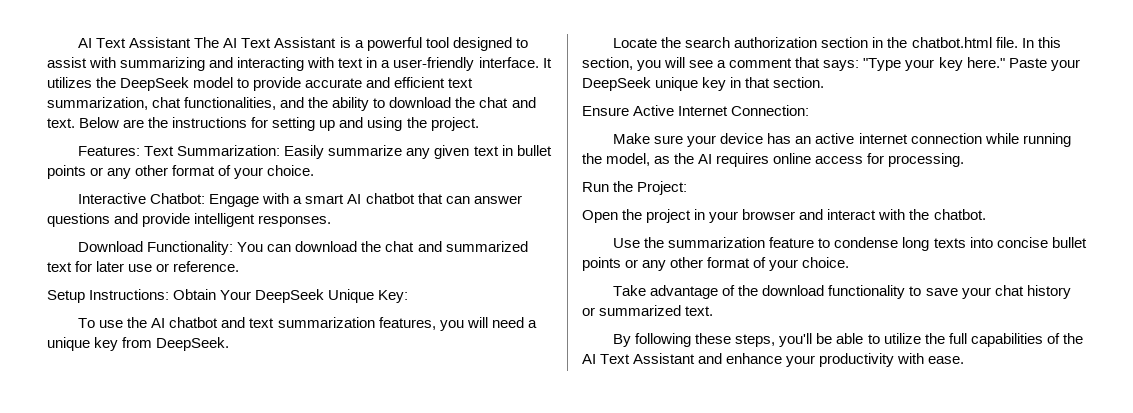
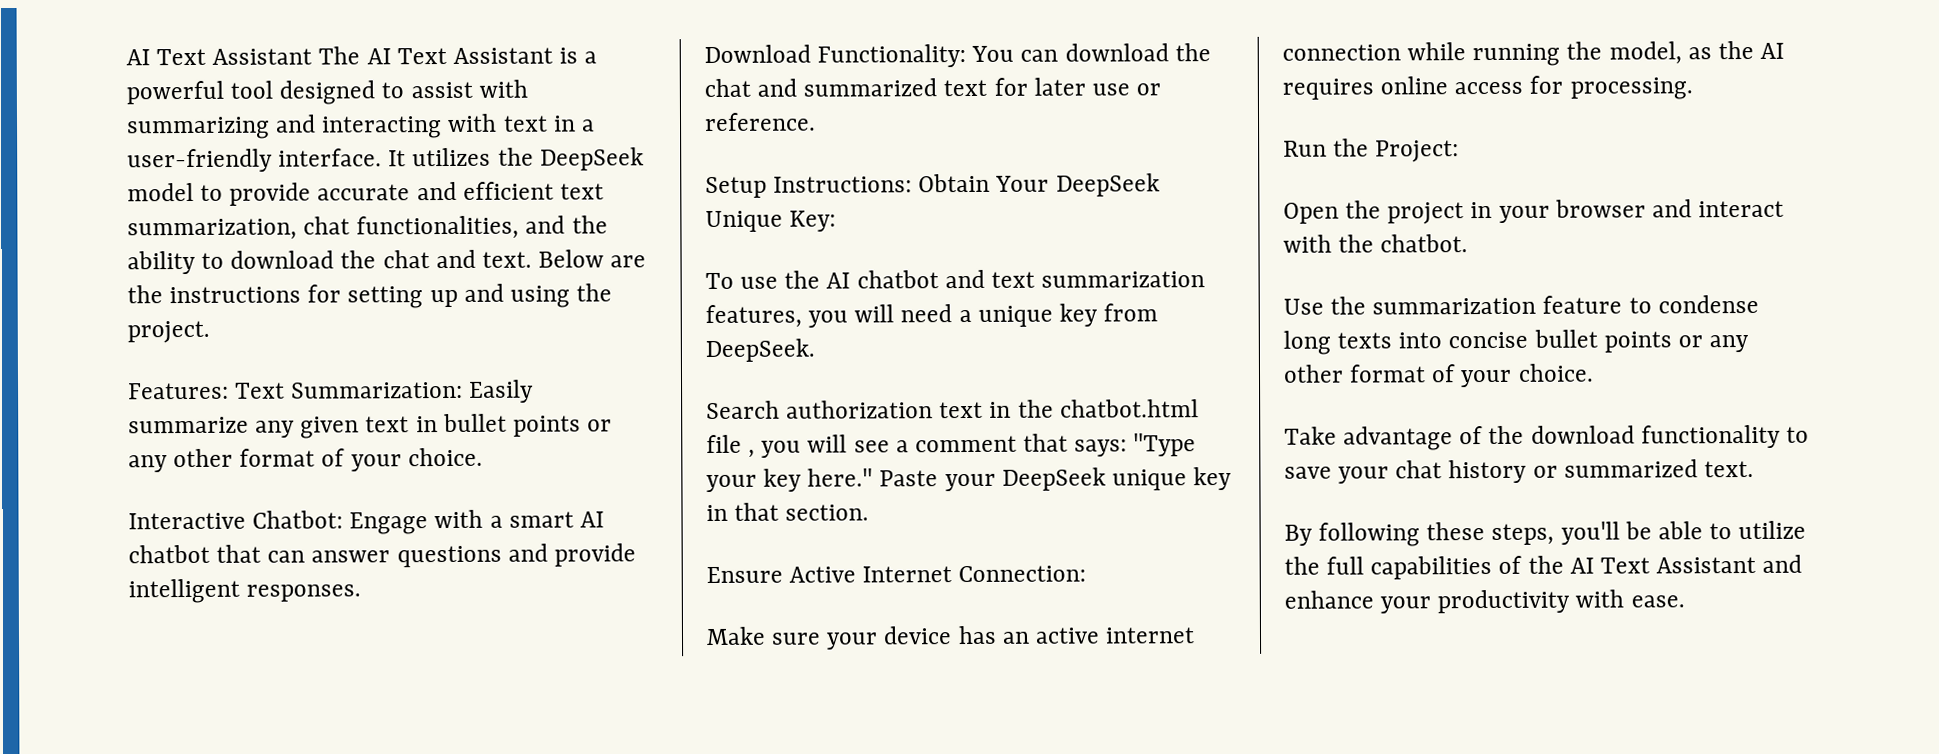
[613,37,1061,48] [582,57,633,70] Locate the search authorization section in the chatbot.html file. In this section, -> [706,399,1199,420] [706,434,756,458] Search authorization text in the chatbot.html file ,

